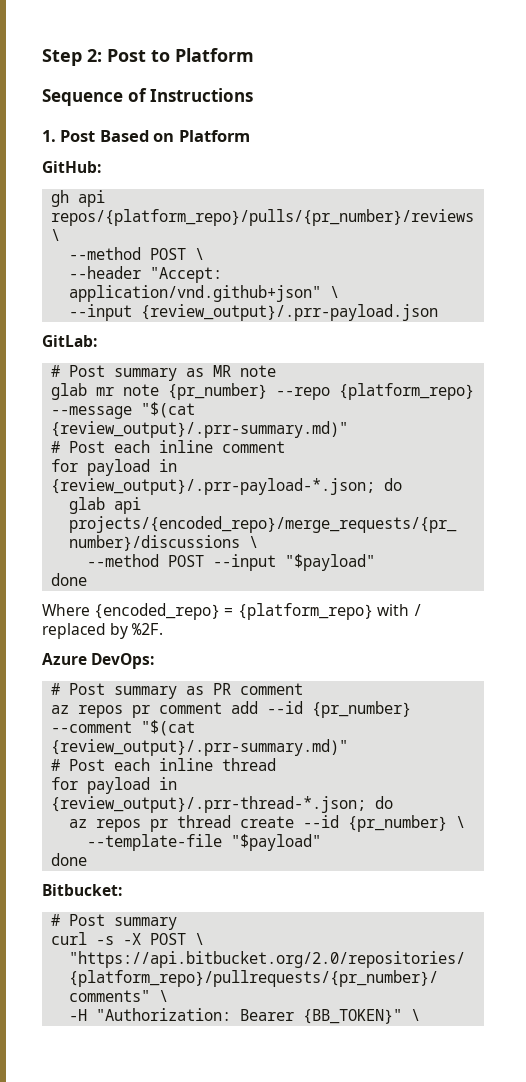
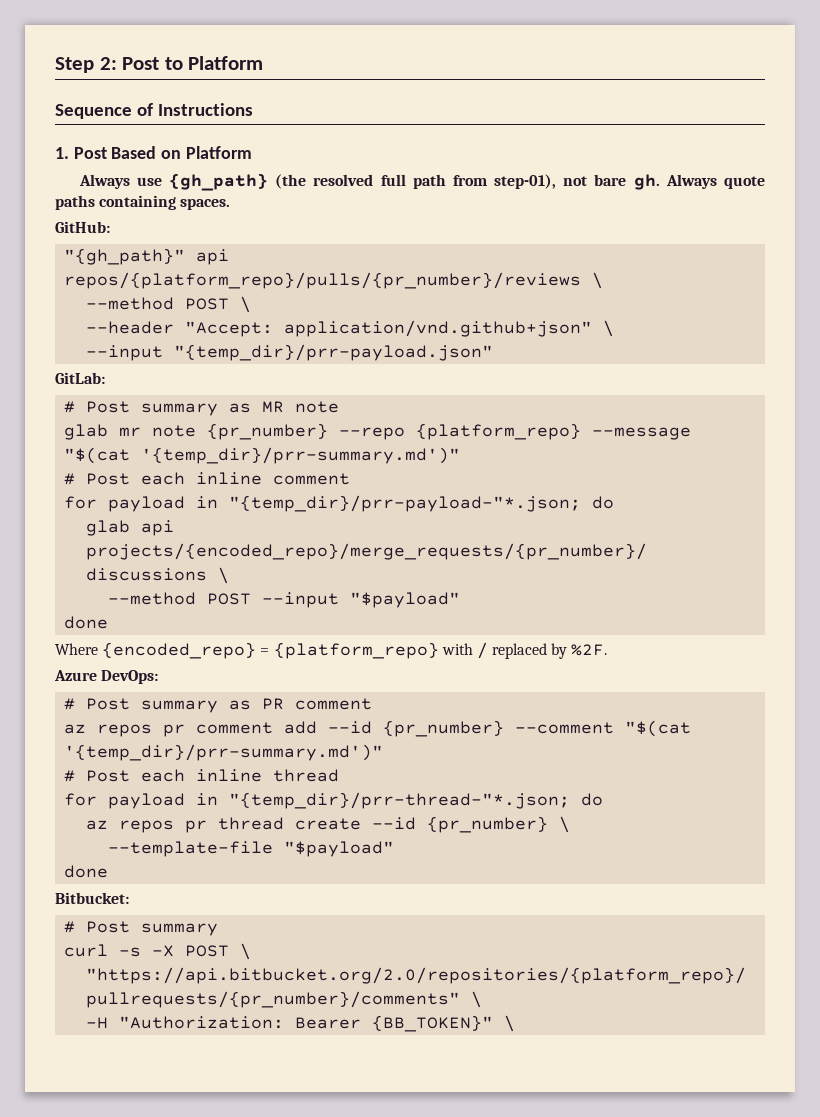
(250, 136) none -> [78,173,765,191] [55,195,231,210] // Always use {gh_path} (the resolved full path from step-01), not bare gh. Always quote paths containing spaces.
[51,190,70,207] gh -> [64,248,186,265] "{gh_path}"
[141,304,439,321] {review_output}/.prr-payload.json -> [174,344,494,361] "{temp_dir}/prr-payload.json"
[51,421,349,438] {review_output}/.prr-summary.md)" -> [141,447,461,464] '{temp_dir}/prr-summary.md')"
[51,478,376,495] {review_output}/.prr-payload-*.json; -> [229,495,582,512] "{temp_dir}/prr-payload-"*.json;
[51,739,349,756] {review_output}/.prr-summary.md)" -> [64,744,384,761] '{temp_dir}/prr-summary.md')"
[51,796,367,813] {review_output}/.prr-thread-*.json; -> [229,792,571,809] "{temp_dir}/prr-thread-"*.json;

